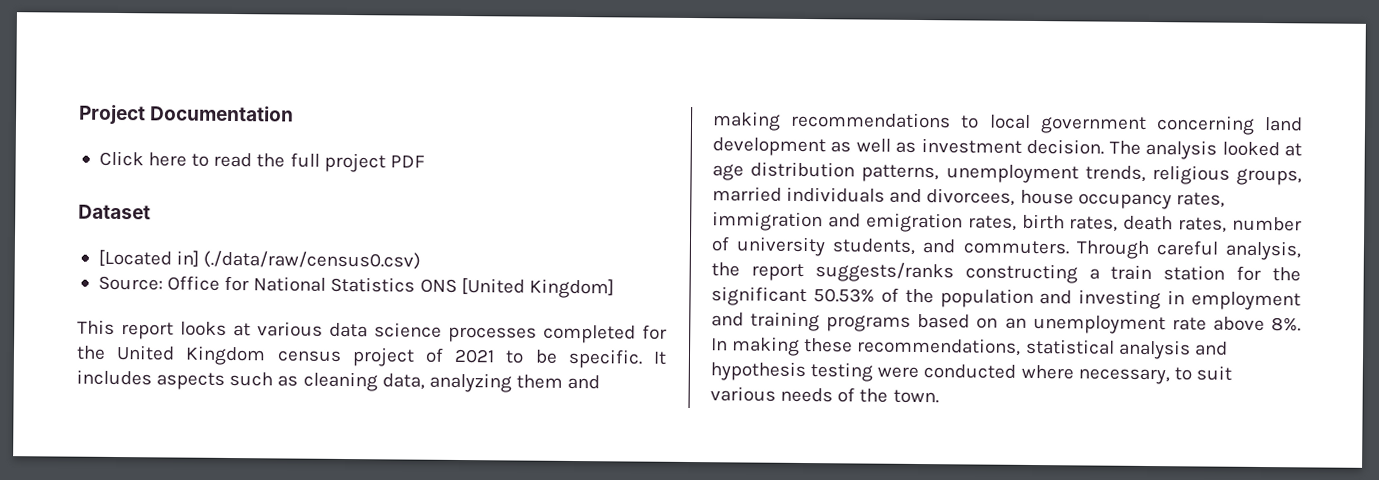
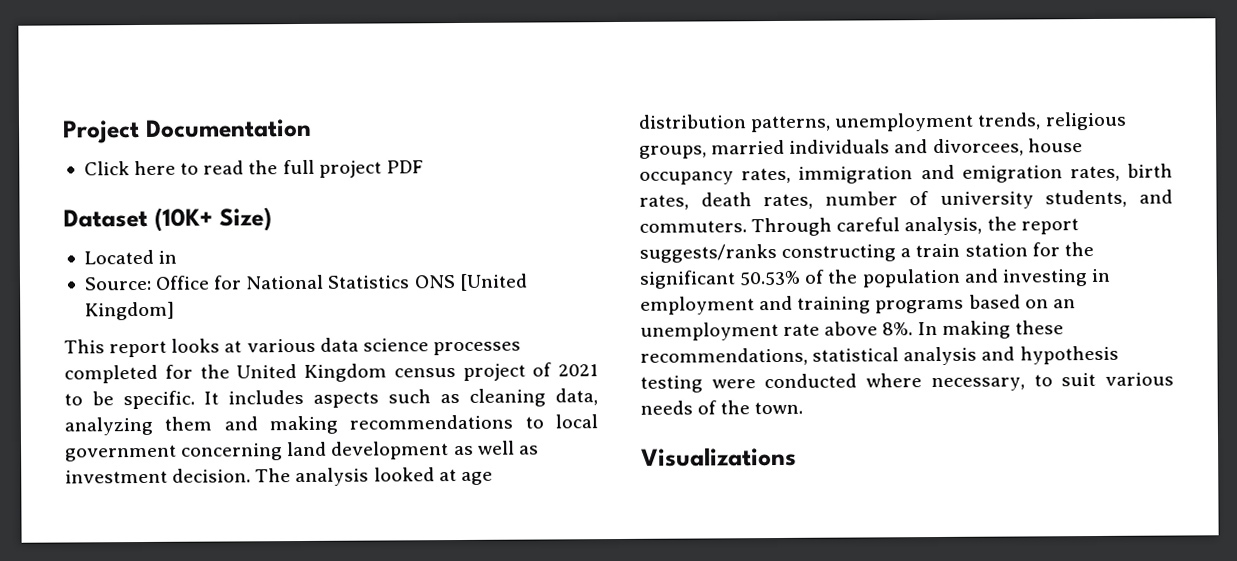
[97,249,422,270] // [Located in] (./data/raw/census0.csv) -> [154,207,272,232] [83,249,178,265] (10K+ Size) // Located in
(939, 396) none -> [641,446,797,467] // Visualizations

